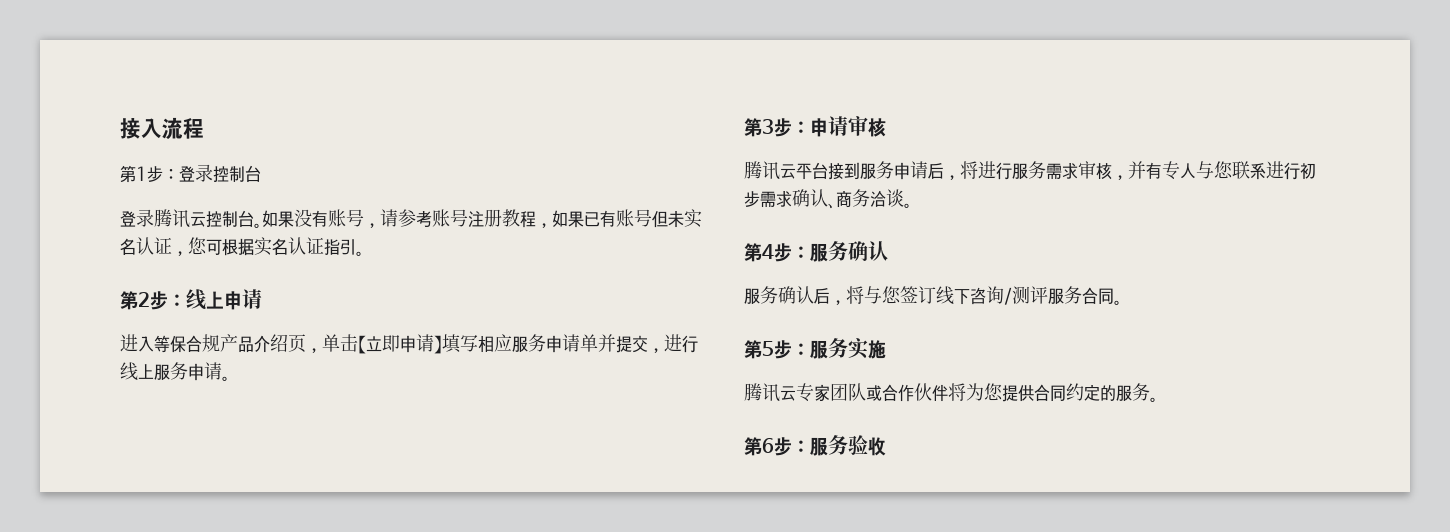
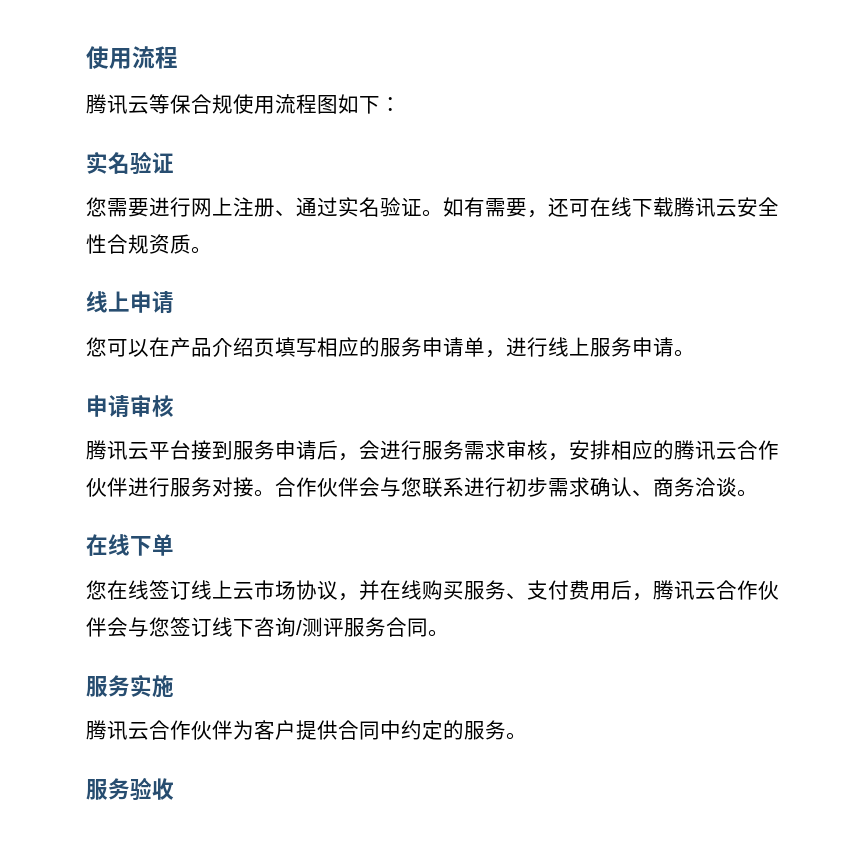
[120,118,162,139] 接入 -> [86,46,132,69] 使用
[120,164,261,183] [120,209,702,228] [120,237,364,256] [120,289,262,310] [120,334,442,354] 第1步：登录控制台 // 登录腾讯云控制台。如果没有账号，请参考账号注册教程，如果已有账号但未实名认证，您可根据实名认证指引。 // 第2步：线上申请 // 进入等保合规产品介绍页，单击【立即申请】 -> [86,94,401,114] [86,151,174,174] [86,197,779,218] [86,234,212,254] [86,291,174,314] [86,337,275,357] 腾讯云等保合规使用流程图如下： // 实名验证 // 您需要进行网上注册、通过实名验证。如有需要，还可在线下载腾讯云安全性合规资质。 // 线上申请 // 您可以在产品介绍页
(512, 343) none -> [359,337,380,357] 的
[598,334,648,353] 并提交 -> (485, 347) none
[744,118,810,137] 第3步： -> (695, 353) none
[960,161,978,179] 将 -> [359,440,380,460] 会
[1128,161,1196,180] 并有专人 -> [569,440,779,460] [86,477,380,497] 安排相应的腾讯云合作伙伴进行服务对接。合作伙伴会
[744,241,888,262] [744,286,864,305] 第4步：服务确认 // 服务确认后，将 -> [86,534,174,556] [86,580,779,601] [86,617,128,637] 在线下单 // 您在线签订线上云市场协议，并在线购买服务、支付费用后，腾讯云合作伙伴会
[744,340,810,359] 第5步： -> (449, 633) none
[796,383,1003,402] 专家团队或合作伙伴将为您 -> [149,720,296,740] 合作伙伴为客户
(1066, 393) none -> [380,720,401,740] 中
[744,437,810,456] 第6步： -> (527, 736) none

